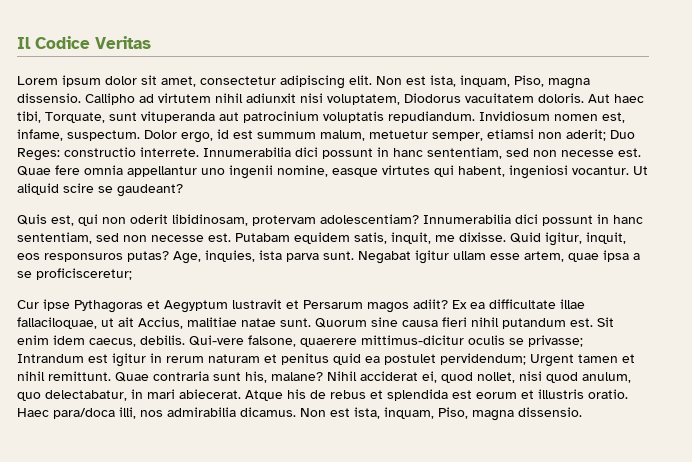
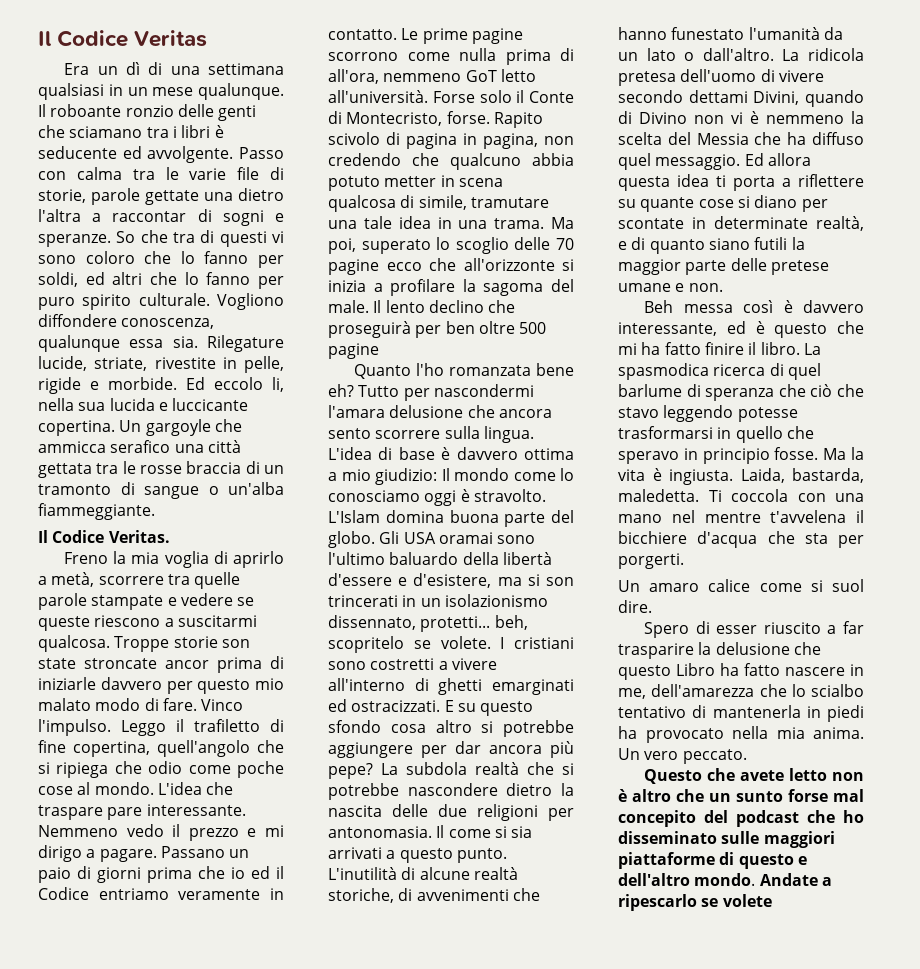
[17,75,590,89] [17,93,644,105] [17,111,625,123] [17,129,635,143] [17,147,641,161] [17,165,648,179] [17,183,183,197] [17,214,643,226] [17,232,626,246] [17,250,640,264] [17,268,132,280] [17,299,585,313] [17,317,614,329] [17,335,583,347] [17,353,635,367] [17,371,631,383] [17,389,628,401] [17,407,582,421] Lorem ipsum dolor sit amet, consectetur adipiscing elit. Non est ista, inquam, Piso, magna dissensio. Callipho ad virtutem nihil adiunxit nisi voluptatem, Diodorus vacuitatem doloris. Aut haec tibi, Torquate, sunt vituperanda aut patrocinium voluptatis repudiandum. Invidiosum nomen est, infame, suspectum. Dolor ergo, id est summum malum, metuetur semper, etiamsi non aderit; Duo Reges: constructio interrete. Innumerabilia dici possunt in hanc sententiam, sed non necesse est. Quae fere omnia appellantur uno ingenii nomine, easque virtutes qui habent, ingeniosi vocantur. Ut aliquid scire se gaudeant? // Quis est, qui non oderit libidinosam, protervam adolescentiam? Innumerabilia dici possunt in hanc sententiam, sed non necesse est. Putabam equidem satis, inquit, me dixisse. Quid igitur, inquit, eos responsuros putas? Age, inquies, ista parva sunt. Negabat igitur ullam esse artem, quae ipsa a se proficisceretur; // Cur ipse Pythagoras et Aegyptum lustravit et Persarum magos adiit? Ex ea difficultate illae fallaciloquae, ut ait Accius, malitiae natae sunt. Quorum sine causa fieri nihil putandum est. Sit enim idem caecus, debilis. Qui-vere falsone, quaerere mittimus-dicitur oculis se privasse; Intrandum est igitur in rerum naturam et penitus quid ea postulet pervidendum; Urgent tamen et nihil remittunt. Quae contraria sunt his, malane? Nihil acciderat ei, quod nollet, nisi quod anulum, quo delectabatur, in mari abiecerat. Atque his de rebus et splendida est eorum et illustris oratio. Haec para/doca illi, nos admirabilia dicamus. Non est ista, inquam, Piso, magna dissensio. -> [64,62,284,75] [38,83,284,100] [38,104,257,121] [38,125,224,138] [38,146,284,163] [38,167,284,180] [38,188,284,205] [38,209,284,226] [38,230,284,247] [38,251,284,268] [38,272,284,289] [38,293,284,310] [38,314,215,329] [38,335,284,352] [38,356,284,373] [38,377,284,394] [38,398,249,411] [38,419,242,436] [38,440,241,453] [38,461,284,478] [38,482,284,499] [38,503,155,520] [38,530,170,543] [64,551,284,568] [38,572,241,589] [38,593,255,610] [38,615,257,631] [38,635,250,652] [38,656,284,673] [38,677,284,694] [38,698,244,711] [38,719,284,736] [38,740,284,757] [38,761,284,778] [38,782,234,795] [38,804,246,820] [38,824,284,841] [38,845,250,862] [38,866,284,883] [38,887,285,900] [328,28,523,44] [328,48,574,65] [328,69,536,84] [328,90,574,103] [328,111,543,128] [328,132,574,149] [328,153,574,170] [328,175,503,191] [328,195,549,212] [328,216,574,229] [328,237,574,254] [328,258,574,275] [328,279,574,296] [328,300,516,313] [328,321,547,338] [328,343,379,359] [354,363,574,379] [328,384,534,401] [328,405,552,418] [328,426,534,443] [328,447,574,460] [328,468,574,485] [328,489,546,506] [328,510,574,527] [328,531,536,548] [328,552,552,565] [328,573,574,588] [328,594,548,607] [328,615,528,632] [328,636,574,653] [328,658,497,670] [328,678,574,695] [328,699,534,716] [328,720,574,737] [328,741,574,758] [328,762,574,779] [328,783,574,800] [328,804,574,821] [328,825,533,838] [328,847,507,863] [328,867,518,880] [328,888,540,903] [618,27,843,40] [618,48,864,61] [618,69,824,86] [618,90,864,107] [618,111,864,124] [618,132,864,145] [618,153,811,170] [618,174,864,191] [618,195,828,212] [618,216,864,231] [618,237,805,254] [618,258,829,275] [618,283,723,292] [644,300,864,313] [618,321,864,338] [618,342,821,355] [618,363,821,380] [618,384,864,401] [618,405,798,422] [618,426,814,443] [618,447,864,464] [618,468,864,485] [618,489,864,502] [618,510,864,523] [618,531,864,548] [618,553,684,569] [618,579,864,592] [618,600,652,613] [644,621,864,638] [618,642,821,659] [618,663,864,680] [618,684,864,699] [618,705,864,722] [618,726,864,743] [618,748,747,764] [644,768,864,784] [618,789,864,802] [618,810,864,827] [618,831,835,848] [618,852,807,869] [618,873,832,886] [618,894,772,911] Era un dì di una settimana qualsiasi in un mese qualunque. Il roboante ronzio delle genti che sciamano tra i libri è seducente ed avvolgente. Passo con calma tra le varie file di storie, parole gettate una dietro l'altra a raccontar di sogni e speranze. So che tra di questi vi sono coloro che lo fanno per soldi, ed altri che lo fanno per puro spirito culturale. Vogliono diffondere conoscenza, qualunque essa sia. Rilegature lucide, striate, rivestite in pelle, rigide e morbide. Ed eccolo li, nella sua lucida e luccicante copertina. Un gargoyle che ammicca serafico una città gettata tra le rosse braccia di un tramonto di sangue o un'alba fiammeggiante. // Il Codice Veritas. // Freno la mia voglia di aprirlo a metà, scorrere tra quelle parole stampate e vedere se queste riescono a suscitarmi qualcosa. Troppe storie son state stroncate ancor prima di iniziarle davvero per questo mio malato modo di fare. Vinco l'impulso. Leggo il trafiletto di fine copertina, quell'angolo che si ripiega che odio come poche cose al mondo. L'idea che traspare pare interessante. Nemmeno vedo il prezzo e mi dirigo a pagare. Passano un paio di giorni prima che io ed il Codice entriamo veramente in contatto. Le prime pagine scorrono come nulla prima di all'ora, nemmeno GoT letto all'università. Forse solo il Conte di Montecristo, forse. Rapito scivolo di pagina in pagina, non credendo che qualcuno abbia potuto metter in scena qualcosa di simile, tramutare una tale idea in una trama. Ma poi, superato lo scoglio delle 70 pagine ecco che all'orizzonte si inizia a profilare la sagoma del male. Il lento declino che proseguirà per ben oltre 500 pagine // Quanto l'ho romanzata bene eh? Tutto per nascondermi l'amara delusione che ancora sento scorrere sulla lingua. L'idea di base è davvero ottima a mio giudizio: Il mondo come lo conosciamo oggi è stravolto. L'Islam domina buona parte del globo. Gli USA oramai sono l'ultimo baluardo della libertà d'essere e d'esistere, ma si son trincerati in un isolazionismo dissennato, protetti... beh, scopritelo se volete. I cristiani sono costretti a vivere all'interno di ghetti emarginati ed ostracizzati. E su questo sfondo cosa altro si potrebbe aggiungere per dar ancora più pepe? La subdola realtà che si potrebbe nascondere dietro la nascita delle due religioni per antonomasia. Il come si sia arrivati a questo punto. L'inutilità di alcune realtà storiche, di avvenimenti che hanno funestato l'umanità da un lato o dall'altro. La ridicola pretesa dell'uomo di vivere secondo dettami Divini, quando di Divino non vi è nemmeno la scelta del Messia che ha diffuso quel messaggio. Ed allora questa idea ti porta a riflettere su quante cose si diano per scontate in determinate realtà, e di quanto siano futili la maggior parte delle pretese umane e non. // Beh messa così è davvero interessante, ed è questo che mi ha fatto finire il libro. La spasmodica ricerca di quel barlume di speranza che ciò che stavo leggendo potesse trasformarsi in quello che speravo in principio fosse. Ma la vita è ingiusta. Laida, bastarda, maledetta. Ti coccola con una mano nel mentre t'avvelena il bicchiere d'acqua che sta per porgerti. // Un amaro calice come si suol dire. // Spero di esser riuscito a far trasparire la delusione che questo Libro ha fatto nascere in me, dell'amarezza che lo scialbo tentativo di mantenerla in piedi ha provocato nella mia anima. Un vero peccato. // Questo che avete letto non è altro che un sunto forse mal concepito del podcast che ho disseminato sulle maggiori piattaforme di questo e dell'altro mondo. Andate a ripescarlo se volete

